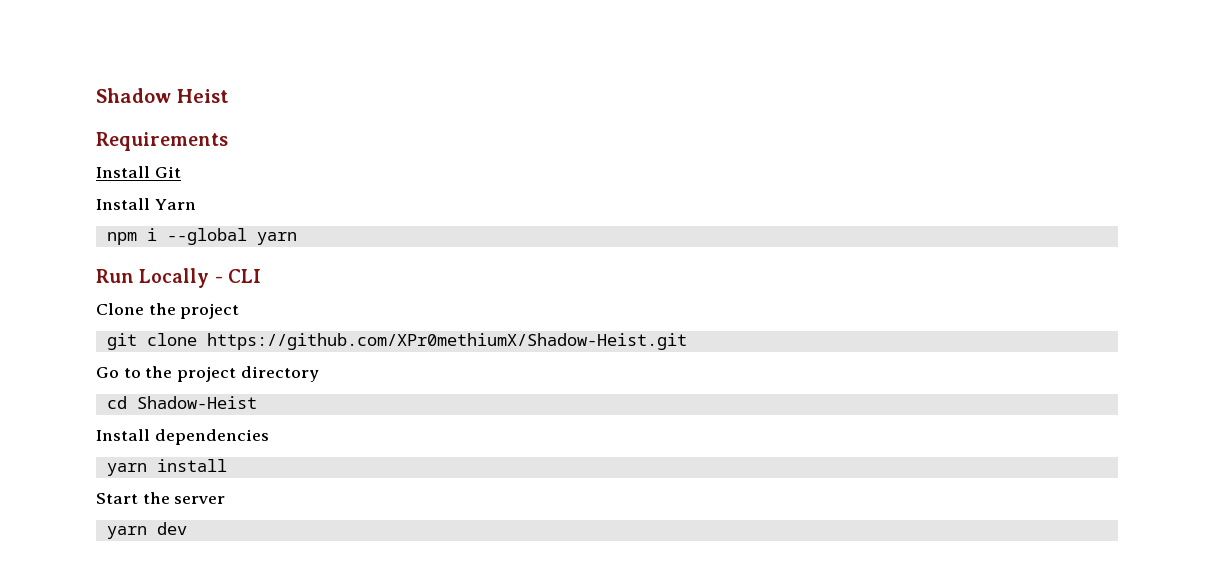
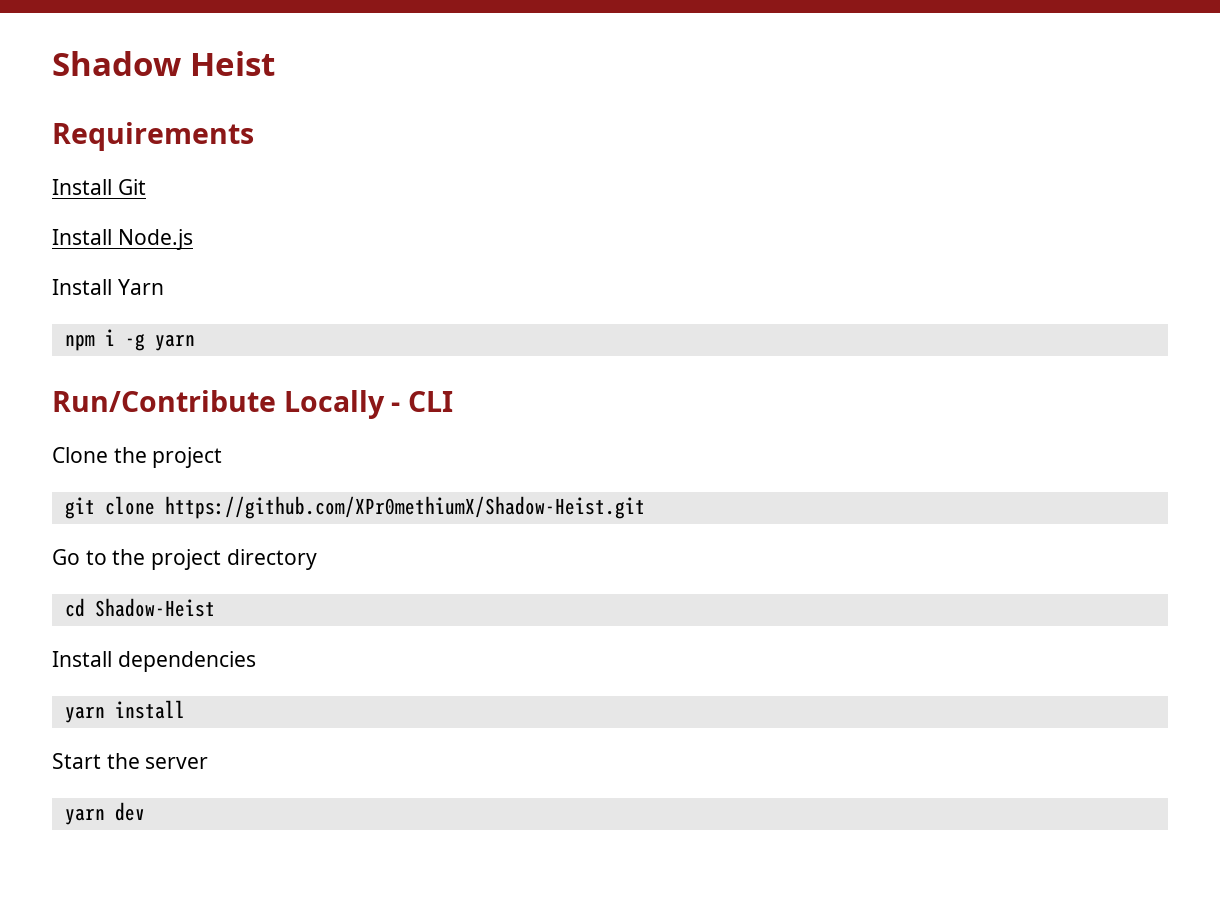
(181, 172) none -> [52,229,193,250] // Install Node.js
[166,228,247,245] --global -> [124,333,145,351] -g
[96,269,134,283] Run -> [52,390,276,412] Run/Contribute

